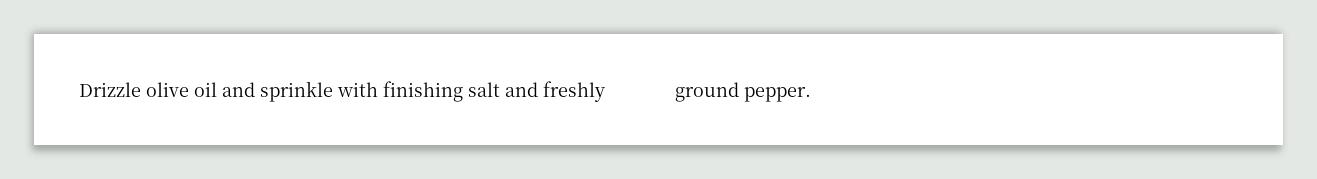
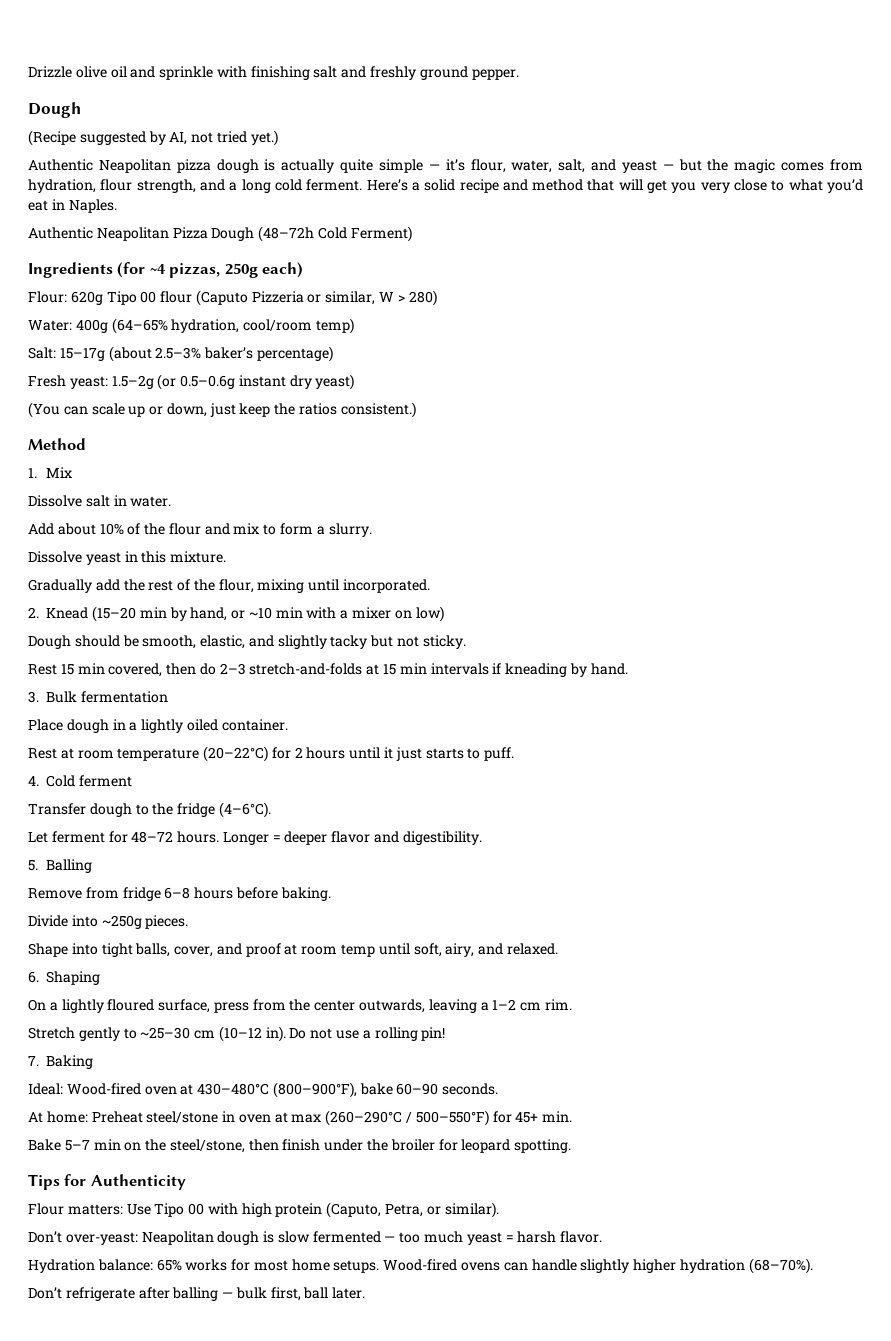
(811, 94) none -> [28,102,81,118] [28,130,278,146] [28,159,864,173] [28,179,864,193] [28,199,117,213] [28,226,412,242] [28,262,304,278] [28,290,437,306] [28,318,354,334] [28,346,333,362] [28,374,355,390] [28,402,416,418] [28,438,86,450] [28,467,73,478] [28,495,172,507] [28,523,372,537] [28,551,227,565] [28,579,431,593] [28,606,444,622] [28,635,466,649] [28,663,628,677] [28,691,168,703] [28,719,288,733] [28,746,515,762] [28,775,132,787] [28,802,271,818] [28,831,482,845] [28,859,93,873] [28,887,331,901] [28,915,189,929] [28,943,558,957] [28,971,101,985] [28,999,572,1013] [28,1026,446,1042] [28,1055,94,1069] [28,1082,499,1098] [28,1110,573,1126] [28,1139,572,1153] [28,1174,186,1190] [28,1202,499,1218] [28,1231,603,1245] [28,1258,813,1274] [28,1287,366,1301] // Dough // (Recipe suggested by AI, not tried yet.) // Authentic Neapolitan pizza dough is actually quite simple — it’s flour, water, salt, and yeast — but the magic comes from hydration, flour strength, and a long cold ferment. Here’s a solid recipe and method that will get you very close to what you’d eat in Naples. // Authentic Neapolitan Pizza Dough (48–72h Cold Ferment) // Ingredients (for ~4 pizzas, 250g each) // Flour: 620g Tipo 00 flour (Caputo Pizzeria or similar, W > 280) // Water: 400g (64–65% hydration, cool/room temp) // Salt: 15–17g (about 2.5–3% baker’s percentage) // Fresh yeast: 1.5–2g (or 0.5–0.6g instant dry yeast) // (You can scale up or down, just keep the ratios consistent.) // Method // 1. Mix // Dissolve salt in water. // Add about 10% of the flour and mix to form a slurry. // Dissolve yeast in this mixture. // Gradually add the rest of the flour, mixing until incorporated. // 2. Knead (15–20 min by hand, or ~10 min with a mixer on low) // Dough should be smooth, elastic, and slightly tacky but not sticky. // Rest 15 min covered, then do 2–3 stretch-and-folds at 15 min intervals if kneading by hand. // 3. Bulk fermentation // Place dough in a lightly oiled container. // Rest at room temperature (20–22°C) for 2 hours until it just starts to puff. // 4. Cold ferment // Transfer dough to the fridge (4–6°C). // Let ferment for 48–72 hours. Longer = deeper flavor and digestibility. // 5. Balling // Remove from fridge 6–8 hours before baking. // Divide into ~250g pieces. // Shape into tight balls, cover, and proof at room temp until soft, airy, and relaxed. // 6. Shaping // On a lightly floured surface, press from the center outwards, leaving a 1–2 cm rim. // Stretch gently to ~25–30 cm (10–12 in). Do not use a rolling pin! // 7. Baking // Ideal: Wood-fired oven at 430–480°C (800–900°F), bake 60–90 seconds. // At home: Preheat steel/stone in oven at max (260–290°C / 500–550°F) for 45+ min. // Bake 5–7 min on the steel/stone, then finish under the broiler for leopard spotting. // Tips for Authenticity // Flour matters: Use Tipo 00 with high protein (Caputo, Petra, or similar). // Don’t over-yeast: Neapolitan dough is slow fermented — too much yeast = harsh flavor. // Hydration balance: 65% works for most home setups. Wood-fired ovens can handle slightly higher hydration (68–70%). // Don’t refrigerate after balling — bulk first, ball later.

